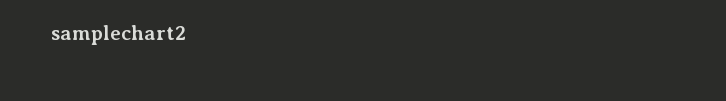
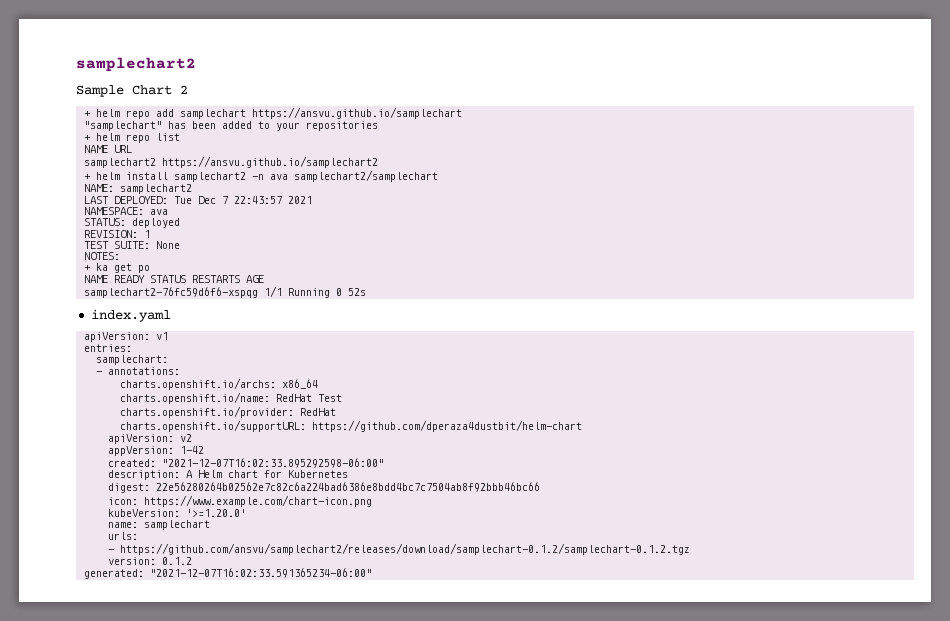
[51,25,186,45] samplechart2 -> [76,57,196,72] [76,85,188,97] [84,107,463,119] [84,121,379,131] [84,133,181,143] [84,145,133,153] [84,156,379,168] [84,170,439,182] [84,184,193,194] [84,196,313,204] [84,207,169,215] [84,218,181,228] [84,230,151,238] [84,241,181,249] [84,252,121,260] [84,263,151,273] [84,275,265,283] [84,286,367,298] [91,309,172,322] [84,332,169,342] [84,344,133,352] [96,355,169,365] [96,367,181,375] [120,378,319,390] [120,392,343,404] [120,406,337,418] [120,420,583,432] [108,434,193,444] [108,446,205,456] [108,458,385,468] [108,470,349,480] [108,482,541,493] [108,495,373,507] [108,509,247,517] [108,520,211,530] [108,532,139,540] [108,543,691,555] [108,557,193,565] [84,568,373,579] samplechart2 // Sample Chart 2 // + helm repo add samplechart https://ansvu.github.io/samplechart // "samplechart" has been added to your repositories // + helm repo list // NAME URL // samplechart2 https://ansvu.github.io/samplechart2 // + helm install samplechart2 -n ava samplechart2/samplechart // NAME: samplechart2 // LAST DEPLOYED: Tue Dec 7 22:43:57 2021 // NAMESPACE: ava // STATUS: deployed // REVISION: 1 // TEST SUITE: None // NOTES: // + ka get po // NAME READY STATUS RESTARTS AGE // samplechart2-76fc59d6f6-xspqg 1/1 Running 0 52s // index.yaml // apiVersion: v1 // entries: // samplechart: // - annotations: // charts.openshift.io/archs: x86_64 // charts.openshift.io/name: RedHat Test // charts.openshift.io/provider: RedHat // charts.openshift.io/supportURL: https://github.com/dperaza4dustbit/helm-chart // apiVersion: v2 // appVersion: 1-42 // created: "2021-12-07T16:02:33.895292598-06:00" // description: A Helm chart for Kubernetes // digest: 22e56280264b02562e7c82c6a224bad6386e8bdd4bc7c7504ab8f92bbb46bc66 // icon: https://www.example.com/chart-icon.png // kubeVersion: '>=1.20.0' // name: samplechart // urls: // - https://github.com/ansvu/samplechart2/releases/download/samplechart-0.1.2/samplechart-0.1.2.tgz // version: 0.1.2 // generated: "2021-12-07T16:02:33.591365234-06:00"

